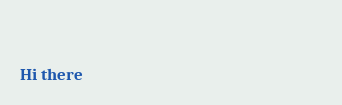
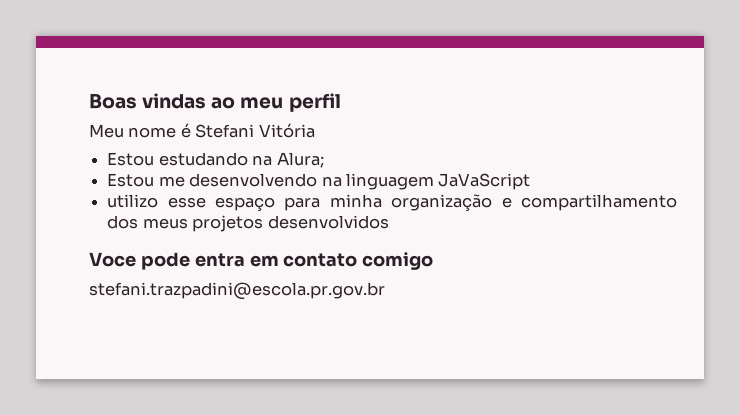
[20,68,84,80] Hi there -> [89,93,341,112] [89,123,315,138] [107,152,324,168] [107,173,531,190] [107,194,677,211] [107,215,389,232] [89,252,434,270] [89,282,385,300] Boas vindas ao meu perfil // Meu nome é Stefani Vitória // Estou estudando na Alura; // Estou me desenvolvendo na linguagem JaVaScript // utilizo esse espaço para minha organização e compartilhamento dos meus projetos desenvolvidos // Voce pode entra em contato comigo // stefani.trazpadini@escola.pr.gov.br

